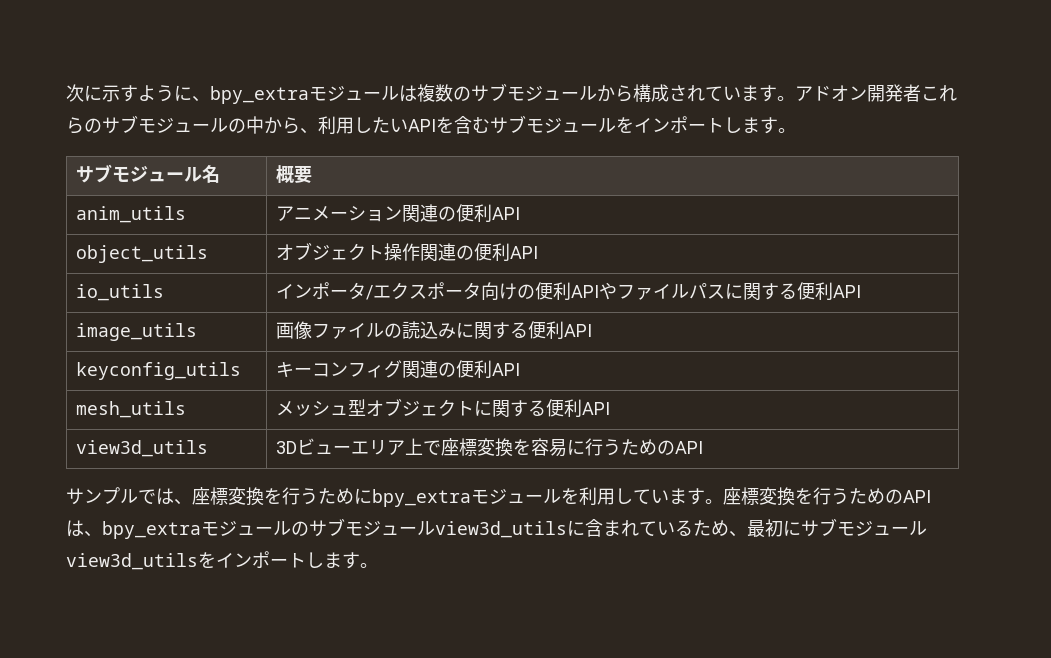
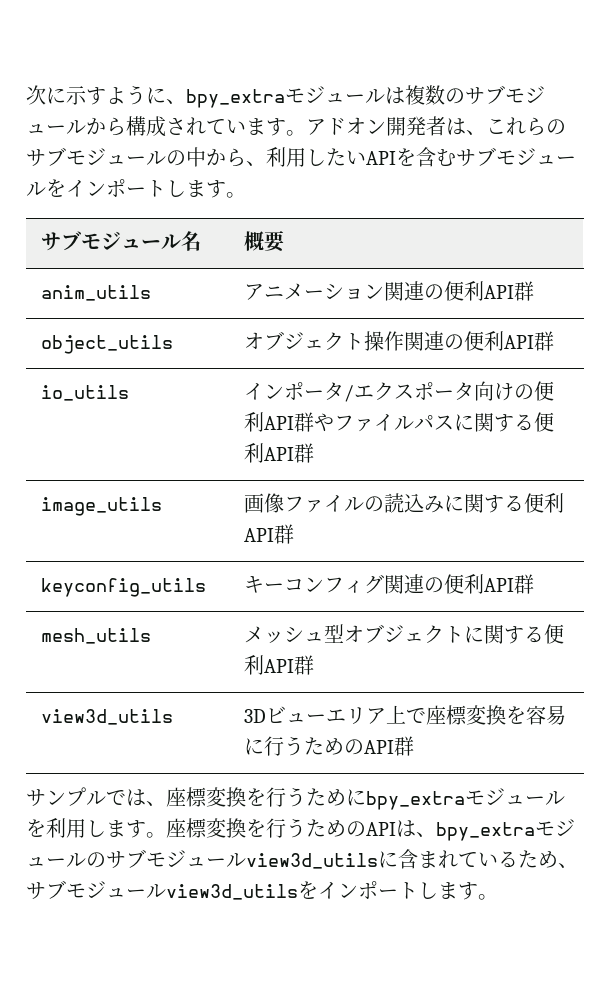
(921, 93) none -> [446,118,486,135] は、
(521, 213) none -> [513,281,534,301] 群
(539, 252) none -> [533,331,554,351] 群
(600, 291) none -> [293,412,314,432] 群
(862, 291) none -> [293,443,314,463] 群
(593, 330) none -> [273,524,294,544] 群
(521, 369) none -> [513,574,534,594] 群
(611, 408) none -> [293,655,314,675] 群
(704, 447) none -> [393,736,414,756] 群
[633,489,669,504] てい -> (106, 828) none
[747,519,801,537] 最初に -> (578, 865) none

